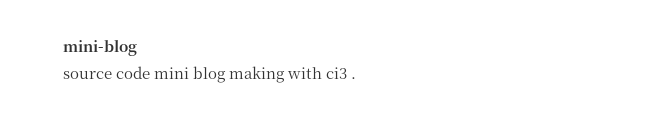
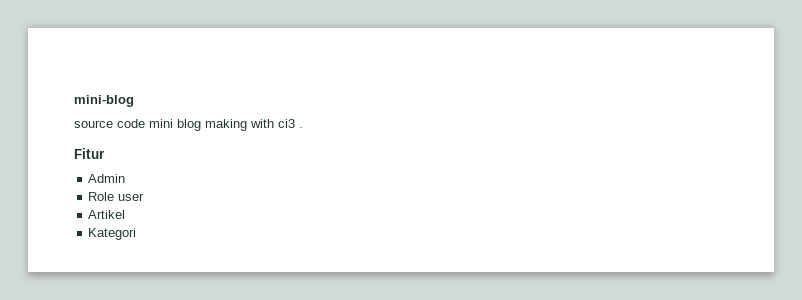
(357, 78) none -> [74,148,105,159] [88,174,126,183] [88,192,145,201] [88,210,126,219] [88,228,137,240] // Fitur // Admin // Role user // Artikel // Kategori

